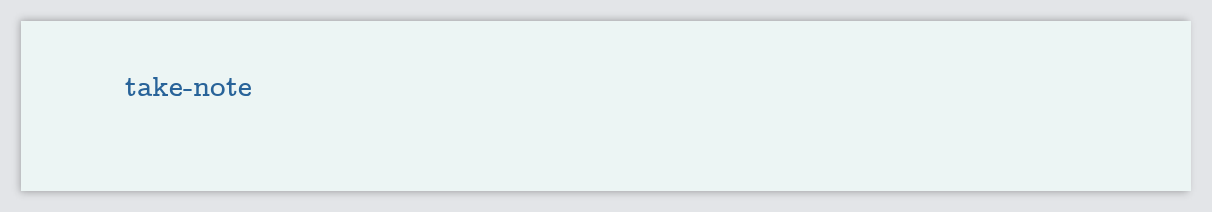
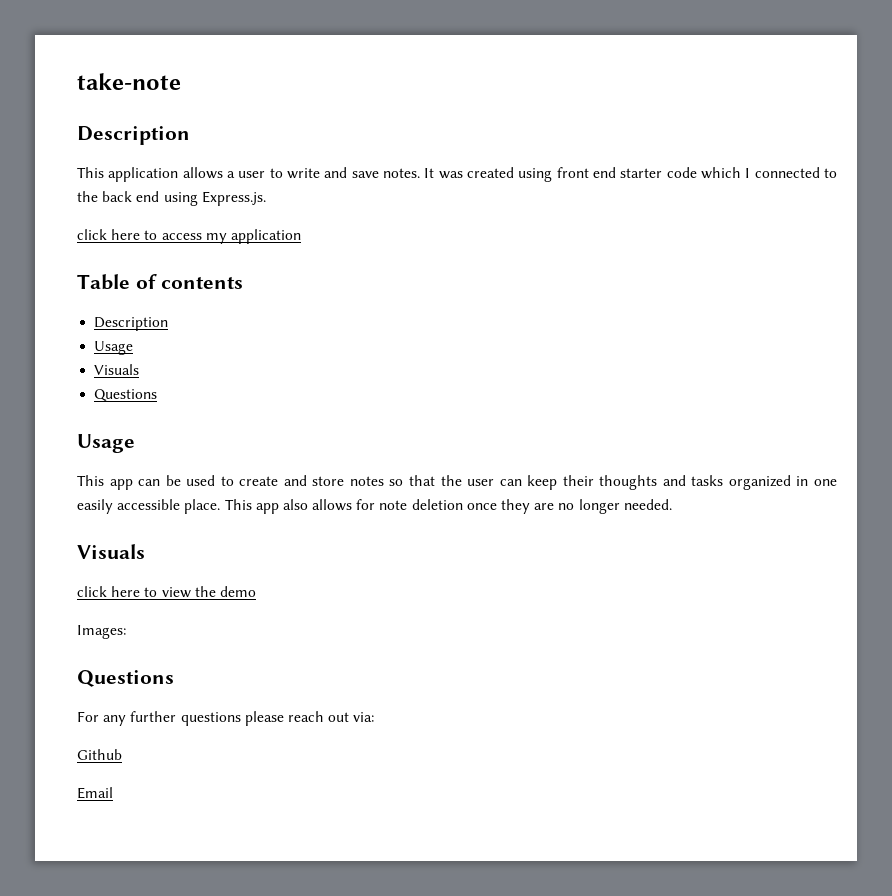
(252, 86) none -> [77,126,190,145] [77,167,838,182] [77,191,266,206] [77,229,301,244] [77,274,244,290] [94,317,169,331] [94,341,134,355] [94,364,140,375] [94,389,158,402] [77,434,135,453] [77,475,837,490] [77,499,672,514] [77,544,145,559] [77,586,256,598] [77,625,126,639] [77,670,174,687] [77,711,375,726] [77,749,122,760] [77,787,113,799] // Description // This application allows a user to write and save notes. It was created using front end starter code which I connected to the back end using Express.js. // click here to access my application // Table of contents // Description // Usage // Visuals // Questions // Usage // This app can be used to create and store notes so that the user can keep their thoughts and tasks organized in one easily accessible place. This app also allows for note deletion once they are no longer needed. // Visuals // click here to view the demo // Images: // Questions // For any further questions please reach out via: // Github // Email

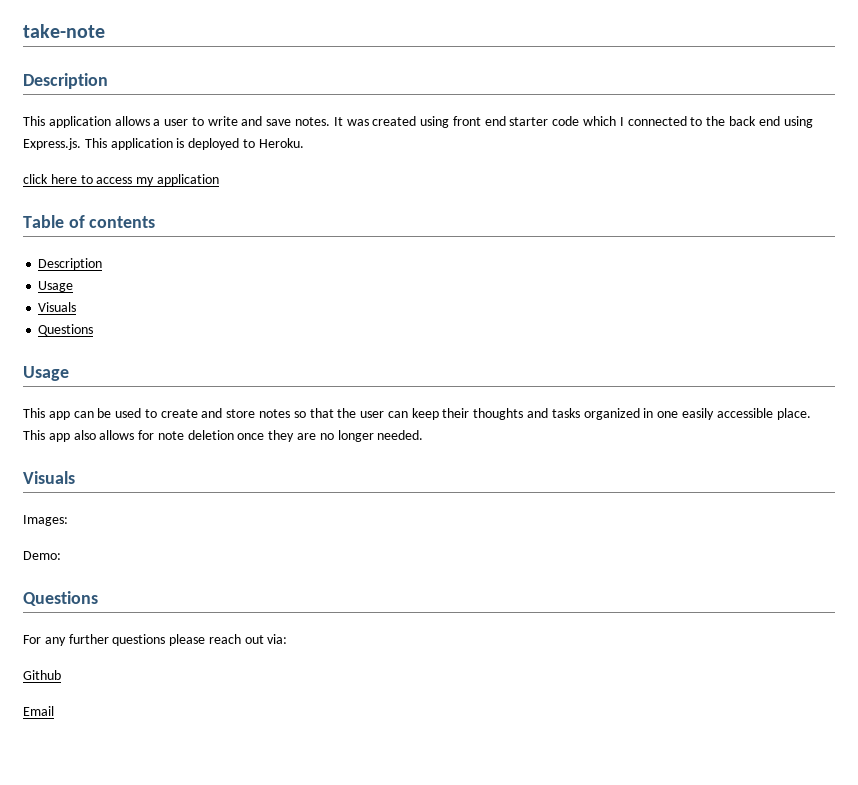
(266, 198) none -> [84,138,304,150] This application is deployed to Heroku.
[77,586,256,598] [77,625,126,639] click here to view the demo // Images: -> [23,515,68,526] [23,551,61,560] Images: // Demo:

